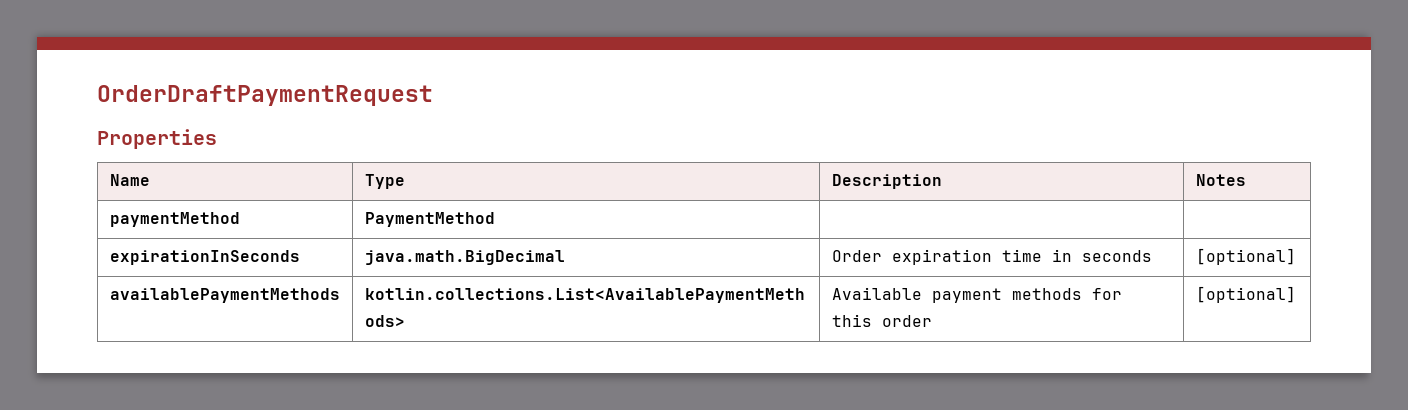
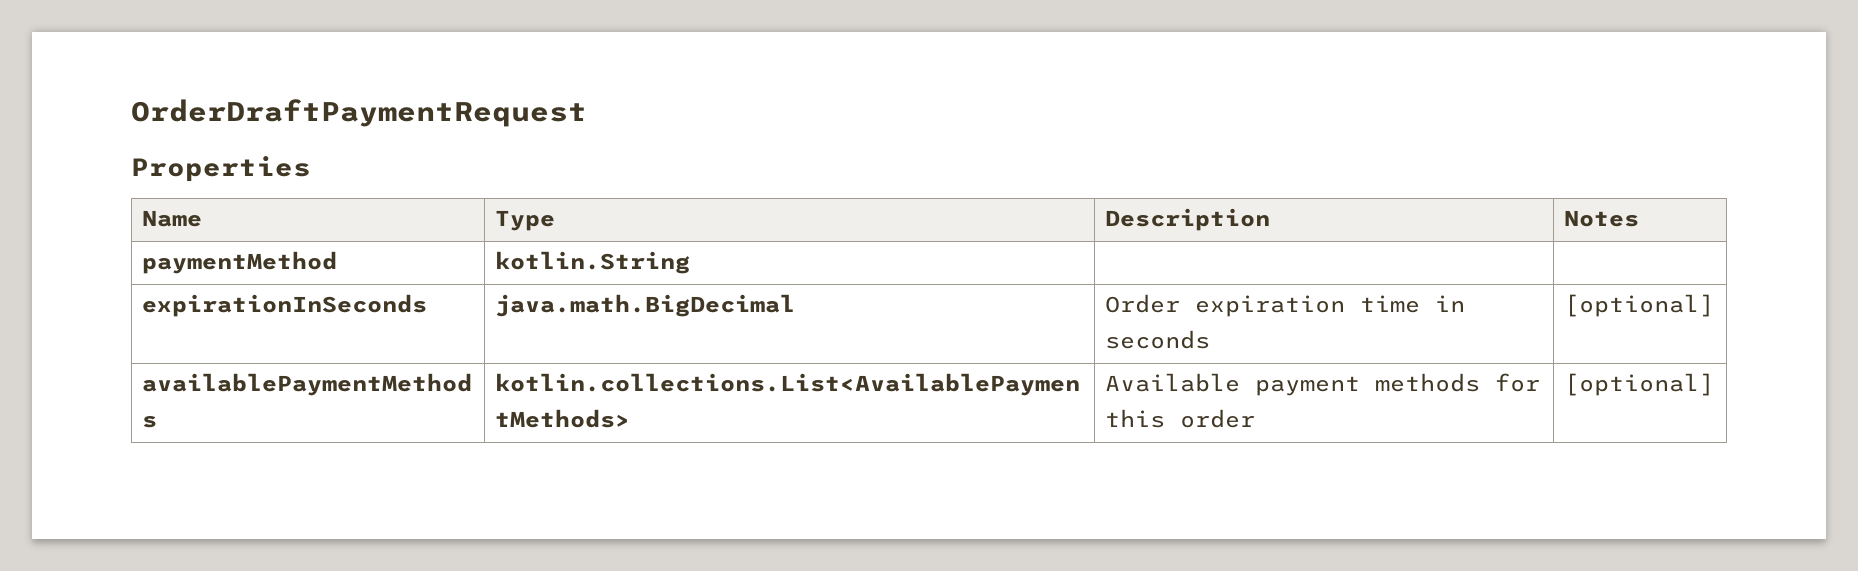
[364,212,495,227] PaymentMethod -> [494,251,690,274] kotlin.String

